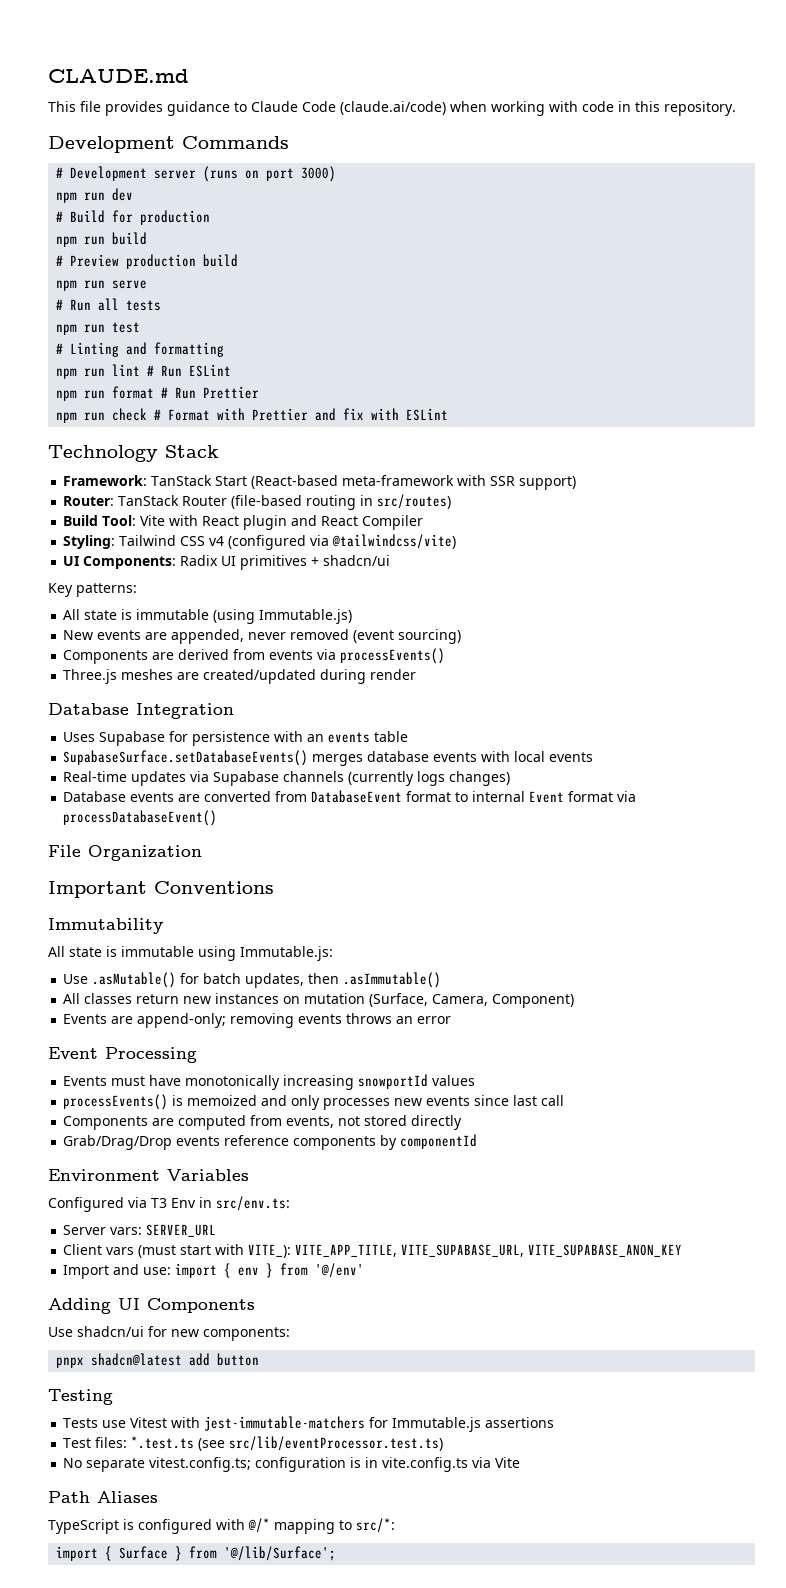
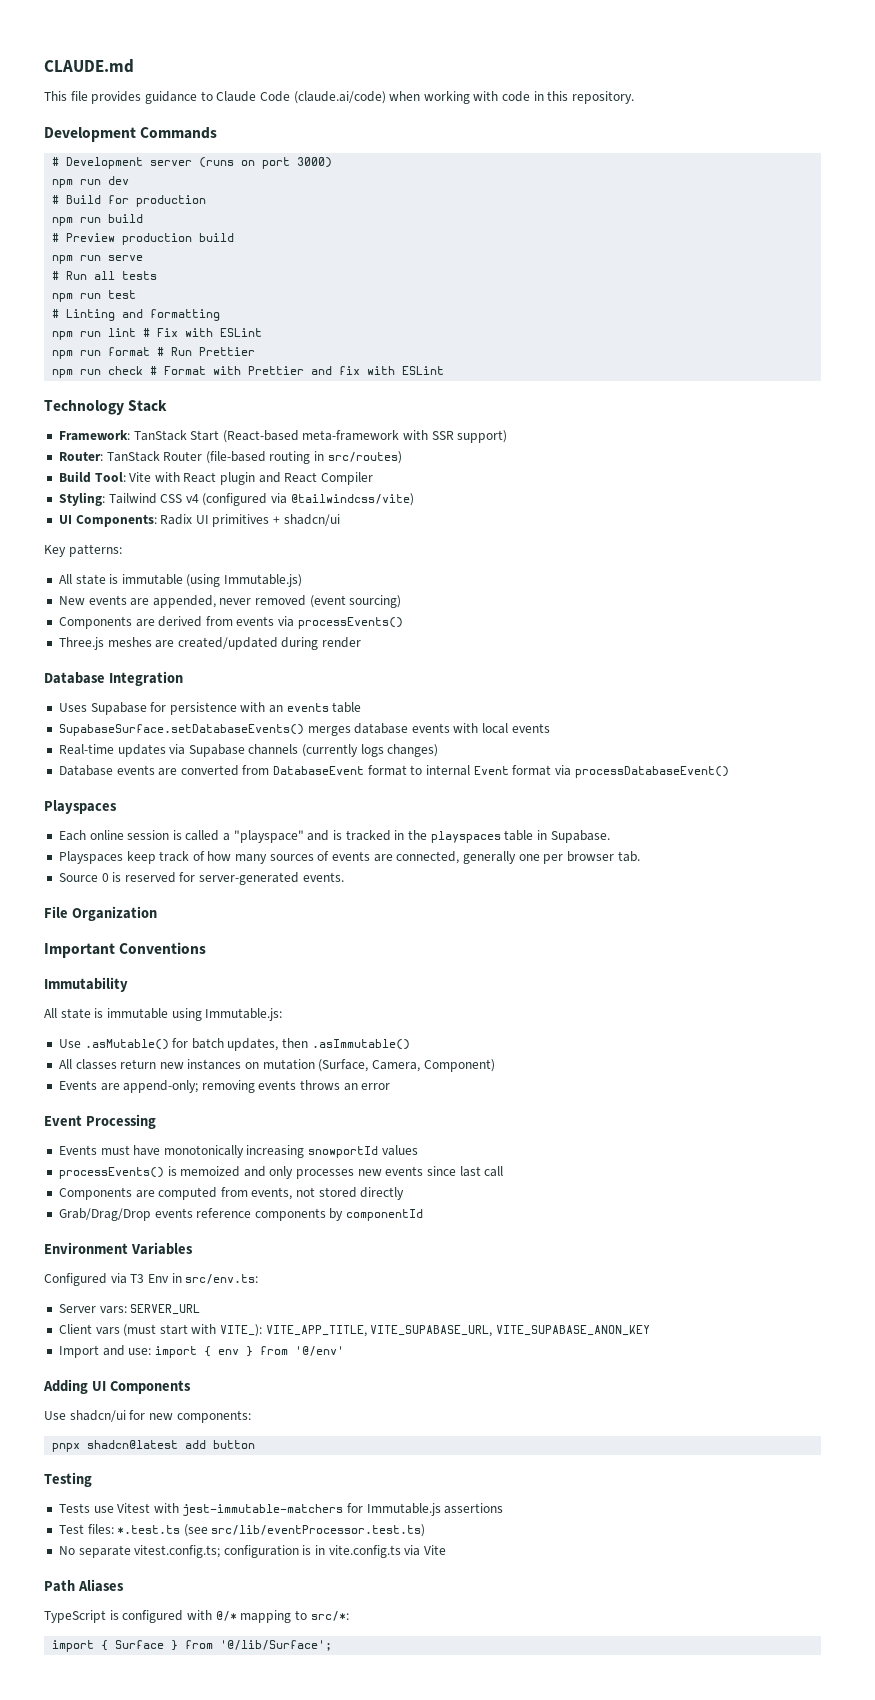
[161,365,183,377] Run -> [157,328,214,337] Fix with
(218, 818) none -> [44,800,117,814] [58,830,610,843] [58,851,640,864] [58,872,344,885] // Playspaces // Each online session is called a "playspace" and is tracked in the playspaces table in Supabase. // Playspaces keep track of how many sources of events are connected, generally one per browser tab. // Source 0 is reserved for server-generated events.

